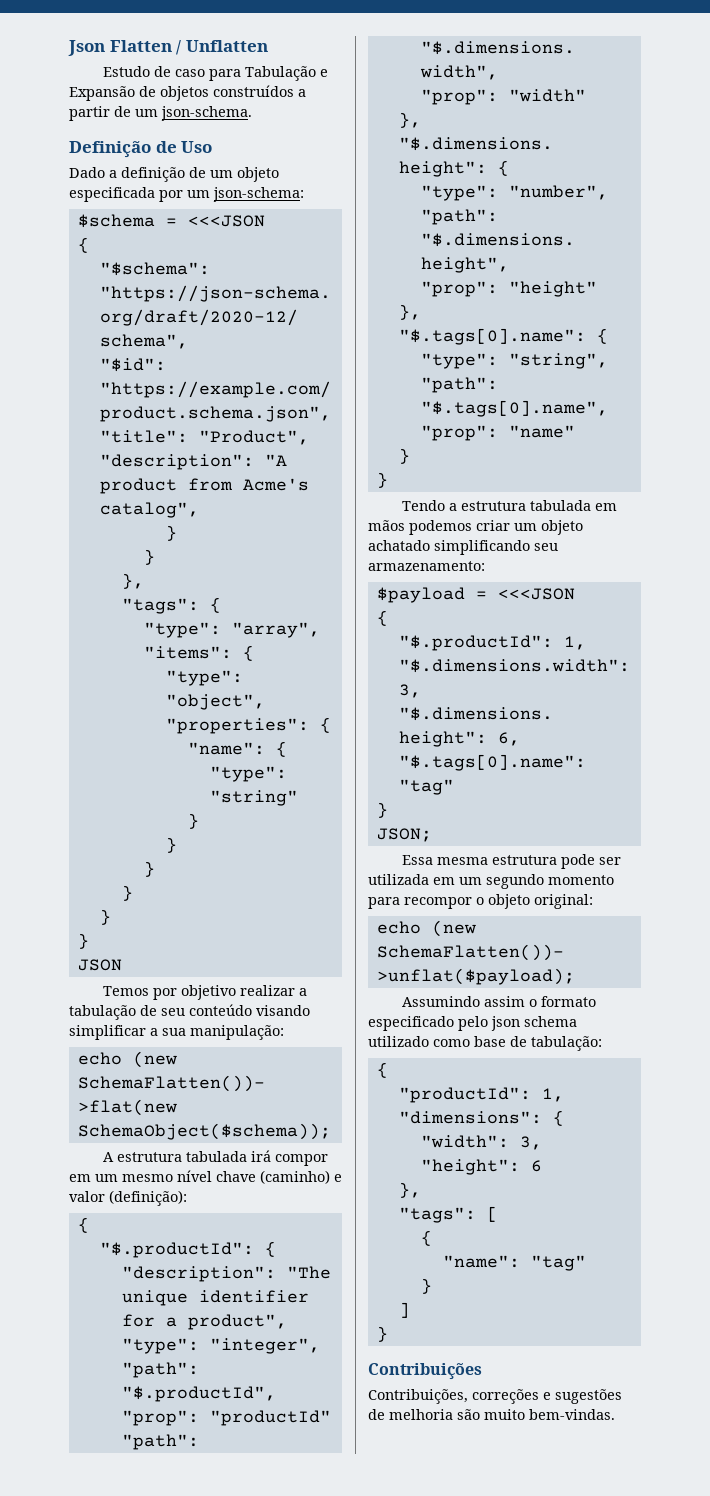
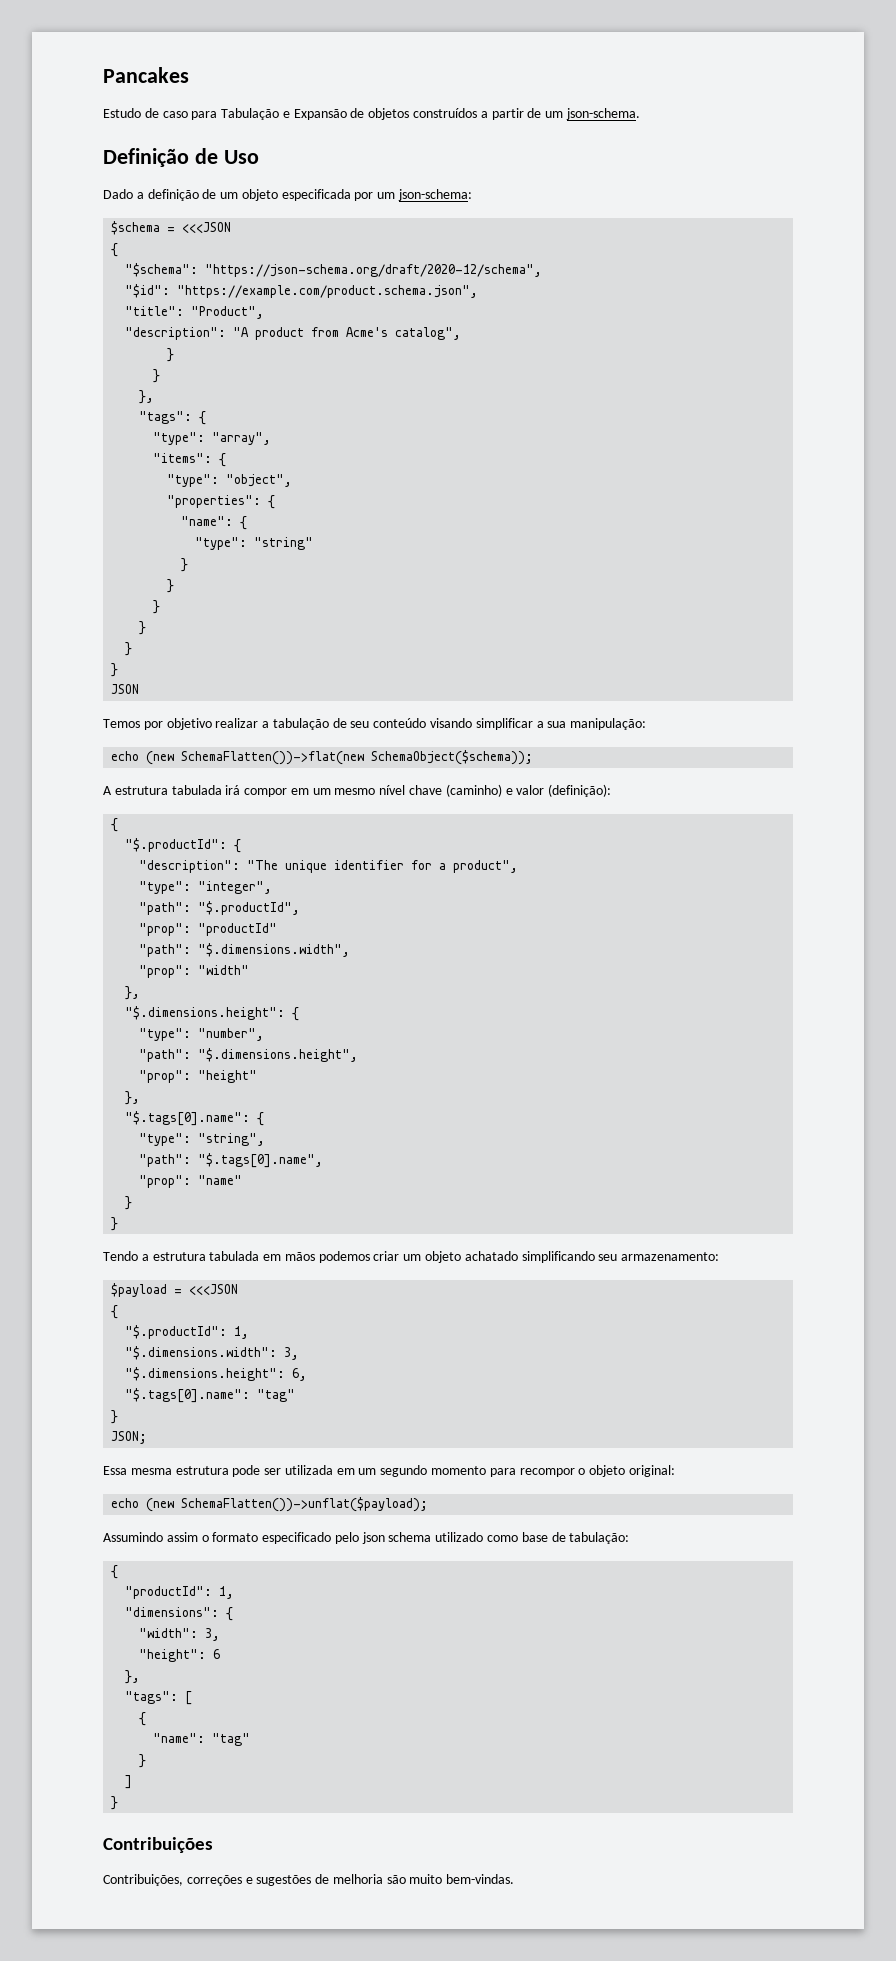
[68,40,268,56] Json Flatten / Unflatten -> [103,67,189,83] Pancakes

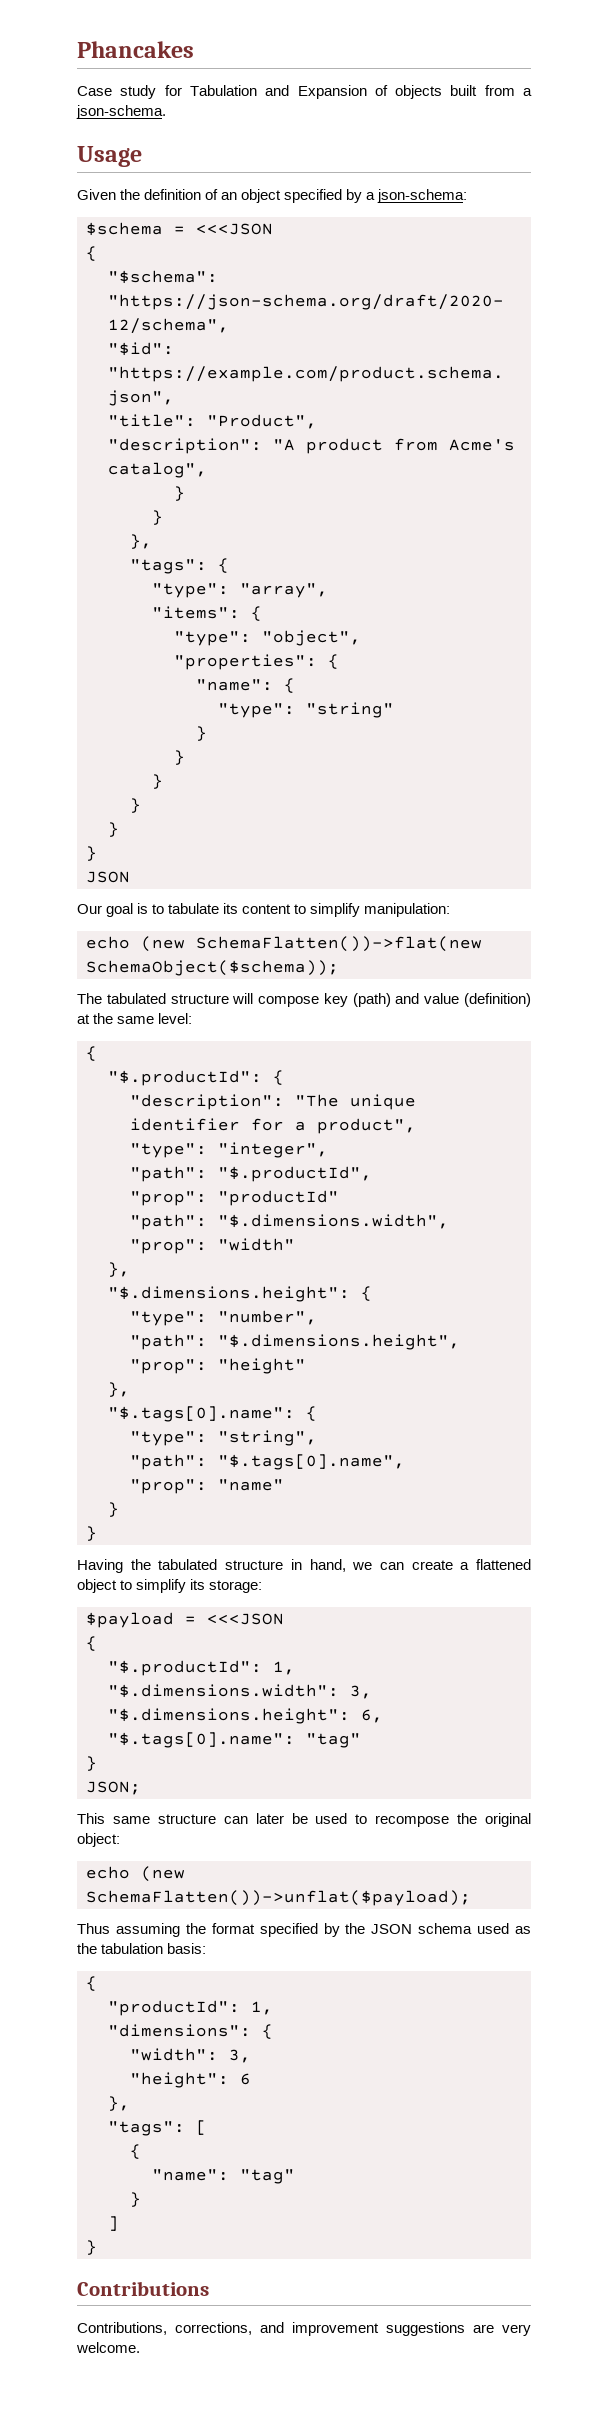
[103,67,189,83] [103,108,640,120] [103,148,259,167] [103,189,396,201] Pancakes // Estudo de caso para Tabulação e Expansão de objetos construídos a partir de um json-schema. // Definição de Uso // Dado a definição de um objeto especificada por um -> [77,41,194,58] [77,85,532,99] [76,105,166,119] [77,146,142,167] [77,189,376,203] Phancakes // Case study for Tabulation and Expansion of objects built from a json-schema. // Usage // Given the definition of an object specified by a
[103,718,647,730] [111,750,534,765] [103,784,612,797] Temos por objetivo realizar a tabulação de seu conteúdo visando simplificar a sua manipulação: // echo (new SchemaFlatten())->flat(new SchemaObject($schema)); // A estrutura tabulada irá compor em um mesmo nível chave (caminho) e valor (definição): -> [77,903,451,917] [86,936,482,952] [86,960,339,976] [77,993,531,1007] [77,1013,193,1024] Our goal is to tabulate its content to simplify manipulation: // echo (new SchemaFlatten())->flat(new SchemaObject($schema)); // The tabulated structure will compose key (path) and value (definition) at the same level:
[103,1251,720,1263] Tendo a estrutura tabulada em mãos podemos criar um objeto achatado simplificando seu armazenamento: -> [77,1559,531,1573] [77,1579,263,1593] Having the tabulated structure in hand, we can create a flattened object to simplify its storage:
[103,1465,675,1477] [111,1497,429,1512] [103,1532,630,1544] Essa mesma estrutura pode ser utilizada em um segundo momento para recompor o objeto original: // echo (new SchemaFlatten())->unflat($payload); // Assumindo assim o formato especificado pelo json schema utilizado como base de tabulação: -> [77,1813,531,1827] [77,1833,120,1847] [86,1866,185,1882] [86,1890,471,1906] [77,1923,531,1937] [77,1943,207,1954] This same structure can later be used to recompose the original object: // echo (new SchemaFlatten())->unflat($payload); // Thus assuming the format specified by the JSON schema used as the tabulation basis:
[103,1837,213,1853] [103,1874,515,1886] Contribuições // Contribuições, correções e sugestões de melhoria são muito bem-vindas. -> [77,2281,209,2296] [77,2322,531,2336] [76,2342,140,2353] Contributions // Contributions, corrections, and improvement suggestions are very welcome.

